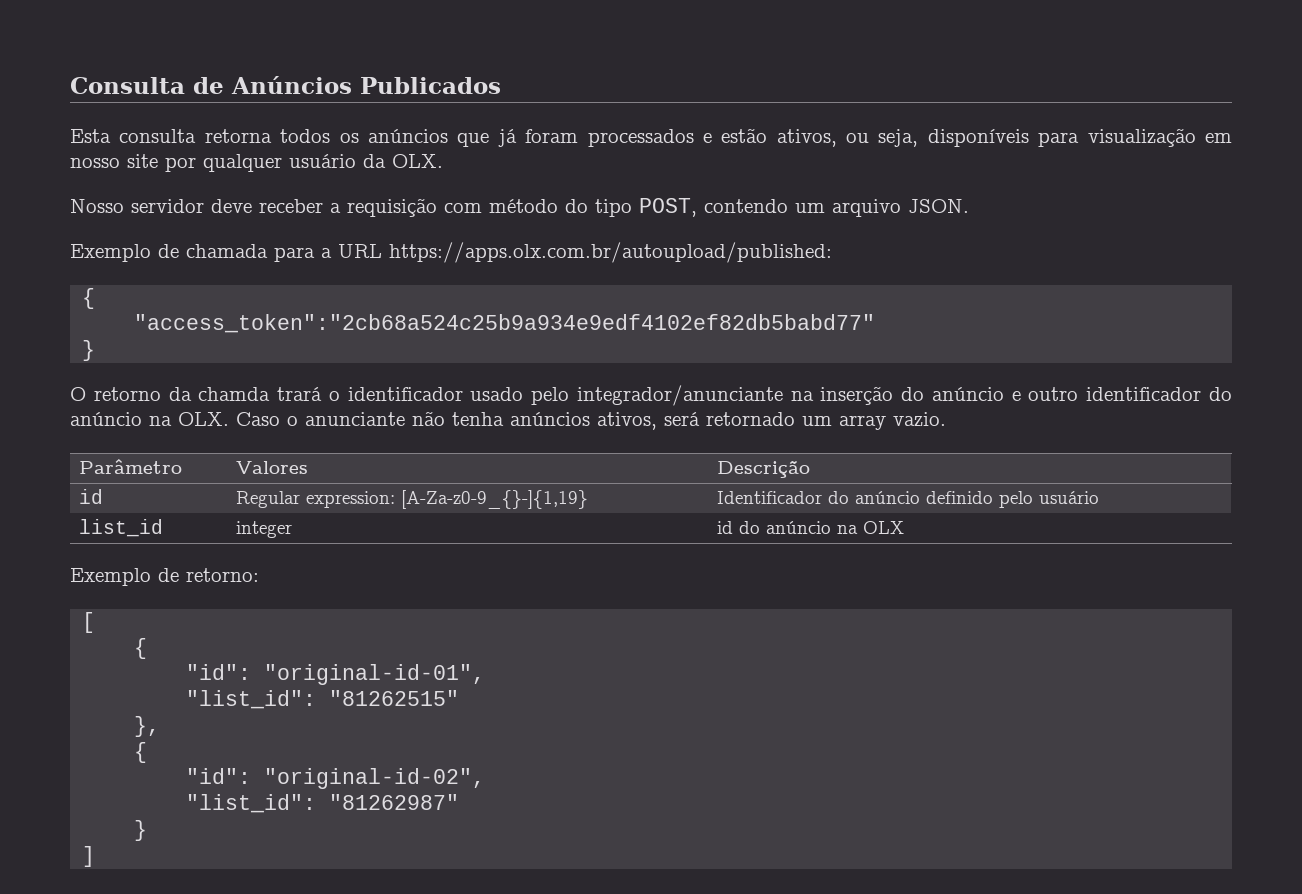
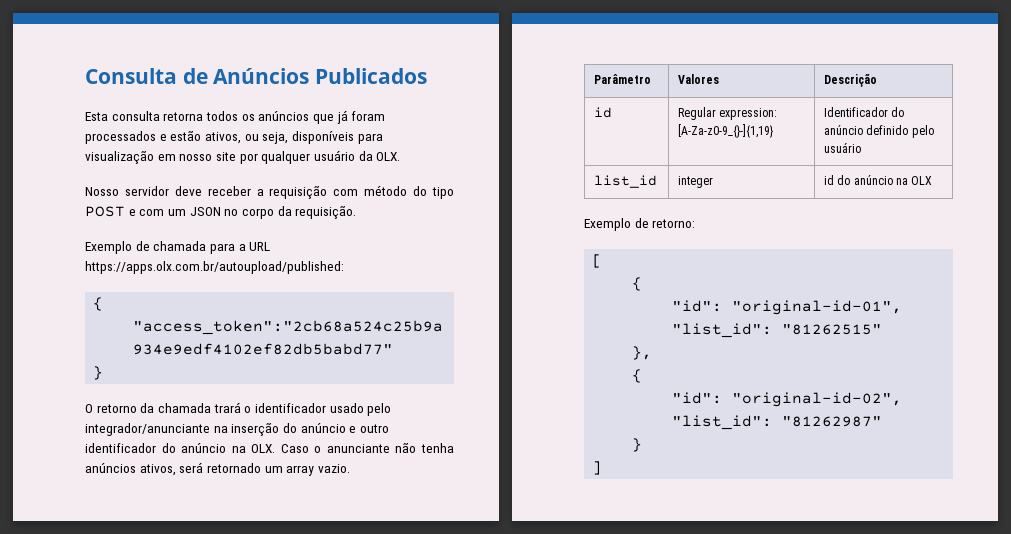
[639,198,969,217] POST, contendo um arquivo JSON. -> [85,205,357,219] POST e com um JSON no corpo da requisição.
[198,387,271,401] chamda -> [157,403,211,413] chamada

